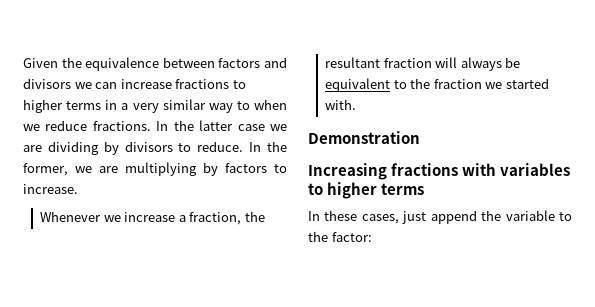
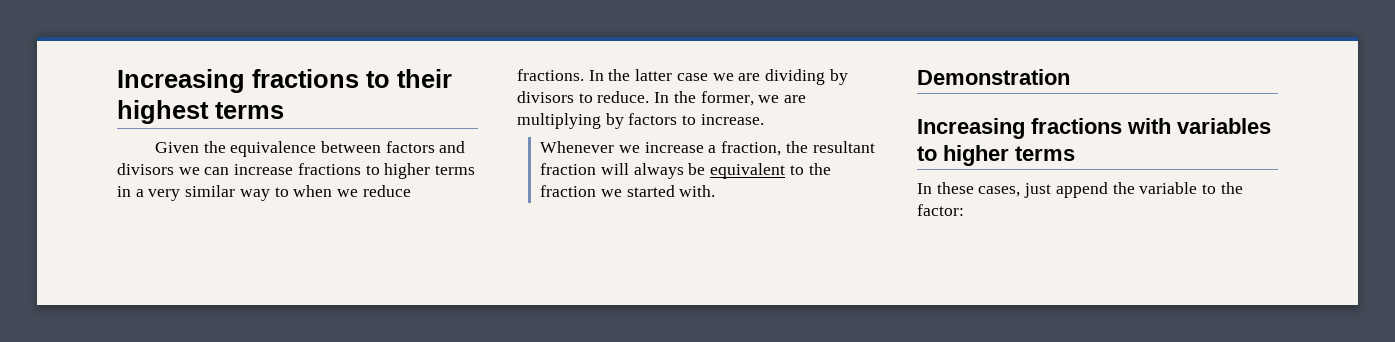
(23, 63) none -> [117,69,452,93] [117,100,284,124] Increasing fractions to their highest terms //

